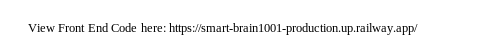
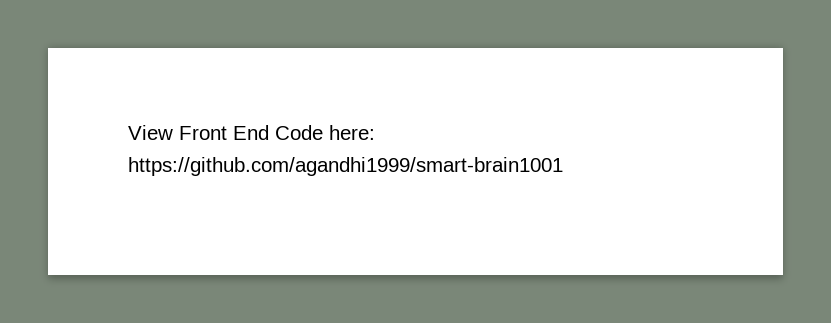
[168,23,418,35] https://smart-brain1001-production.up.railway.app/ -> [128,157,563,176] https://github.com/agandhi1999/smart-brain1001

